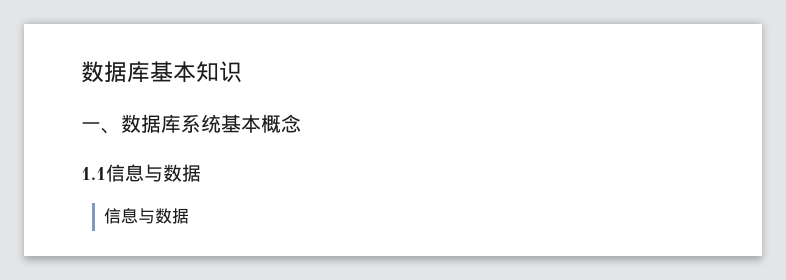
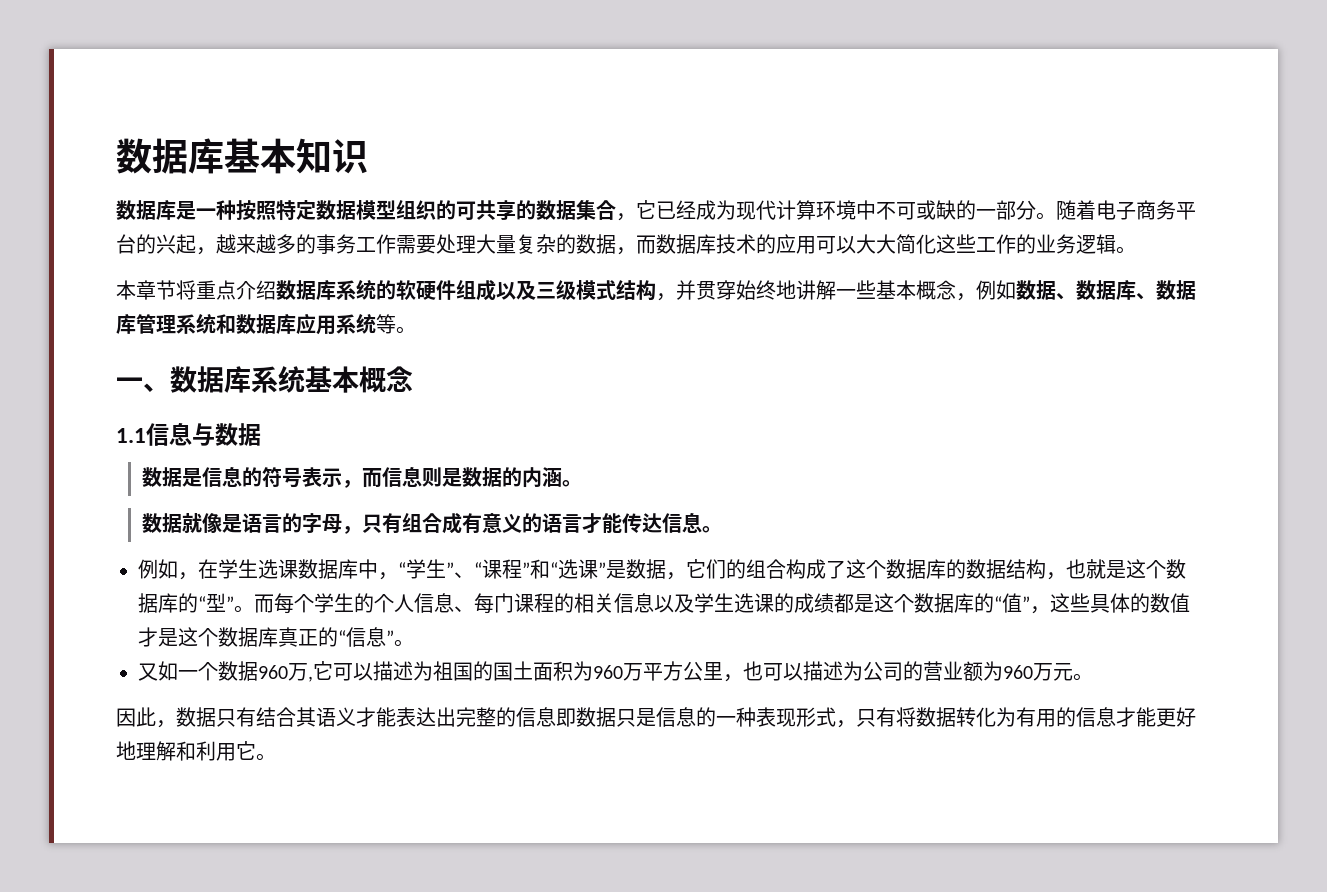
(242, 72) none -> [116,200,1196,221] [116,234,1136,255] [116,279,1196,301] [116,313,416,335] // 数据库是一种按照特定数据模型组织的可共享的数据集合，它已经成为现代计算环境中不可或缺的一部分。随着电子商务平台的兴起，越来越多的事务工作需要处理大量复杂的数据，而数据库技术的应用可以大大简化这些工作的业务逻辑。 // 本章节将重点介绍数据库系统的软硬件组成以及三级模式结构，并贯穿始终地讲解一些基本概念，例如数据、数据库、数据库管理系统和数据库应用系统等。
[104,208,190,224] 信息与数据 -> [141,466,582,488] [141,512,722,534] [138,559,1186,580] [138,593,1190,614] [138,627,414,647] [138,661,1093,682] [116,707,1196,728] [116,741,276,761] 数据是信息的符号表示，而信息则是数据的内涵。 // 数据就像是语言的字母，只有组合成有意义的语言才能传达信息。 // 例如，在学生选课数据库中，“学生”、“课程”和“选课”是数据，它们的组合构成了这个数据库的数据结构，也就是这个数据库的“型”。而每个学生的个人信息、每门课程的相关信息以及学生选课的成绩都是这个数据库的“值”，这些具体的数值才是这个数据库真正的“信息”。 // 又如一个数据960万,它可以描述为祖国的国土面积为960万平方公里，也可以描述为公司的营业额为960万元。 // 因此，数据只有结合其语义才能表达出完整的信息即数据只是信息的一种表现形式，只有将数据转化为有用的信息才能更好地理解和利用它。

